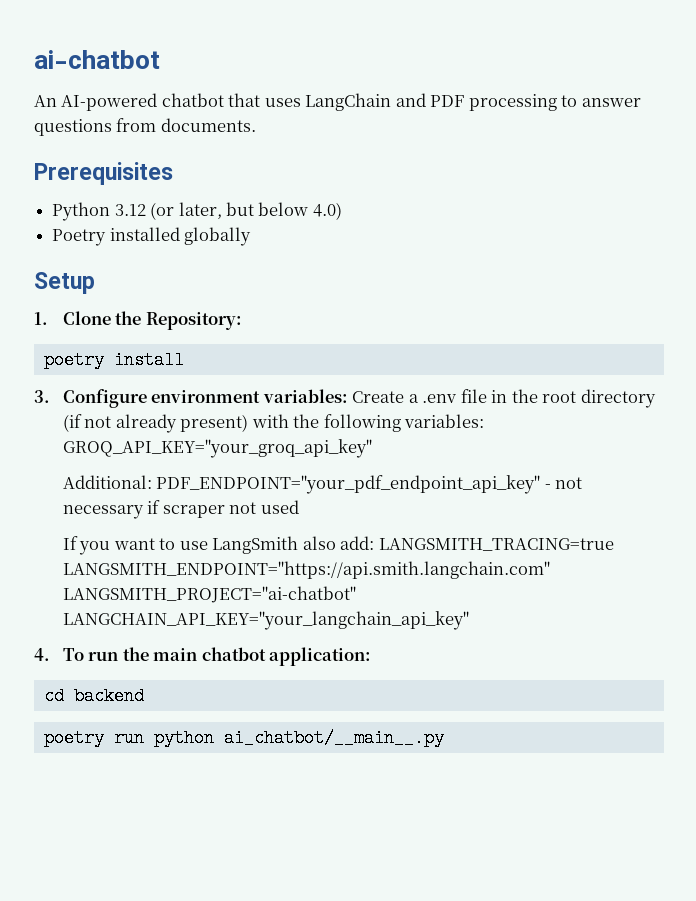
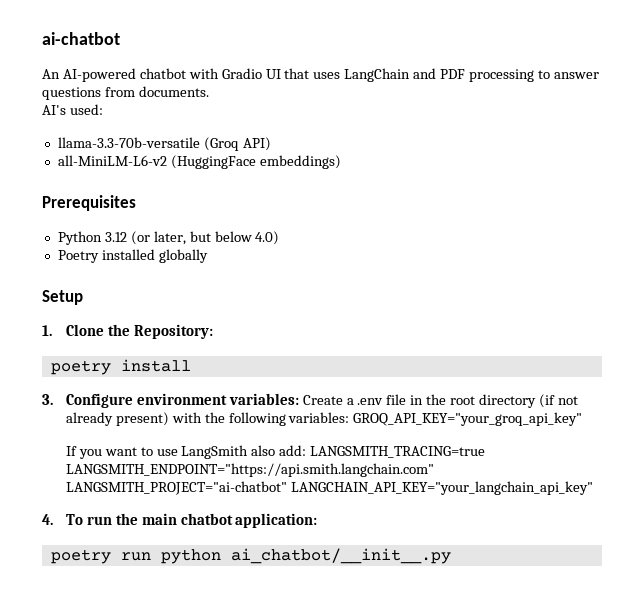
(224, 100) none -> [188,68,281,79] with Gradio UI
(256, 125) none -> [42,104,103,115] [57,137,271,151] [57,155,341,169] // AI's used: // llama-3.3-70b-versatile (Groq API) // all-MiniLM-L6-v2 (HuggingFace embeddings)
[62,475,583,494] [62,500,299,519] // Additional: PDF_ENDPOINT="your_pdf_endpoint_api_key" - not necessary if scraper not used -> (583, 419) none
[43,687,144,705] // cd backend -> (318, 520) none
[223,729,444,747] ai_chatbot/__main__.py -> [230,548,451,564] ai_chatbot/__init__.py

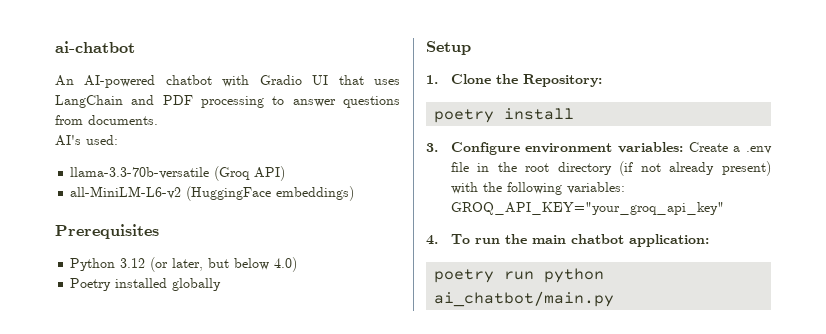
[65,445,486,459] [65,463,434,477] [65,481,593,495] // If you want to use LangSmith also add: LANGSMITH_TRACING=true LANGSMITH_ENDPOINT="https://api.smith.langchain.com" LANGSMITH_PROJECT="ai-chatbot" LANGCHAIN_API_KEY="your_langchain_api_key" -> (724, 208) none
[230,548,451,564] ai_chatbot/__init__.py -> [434,291,615,307] ai_chatbot/main.py

